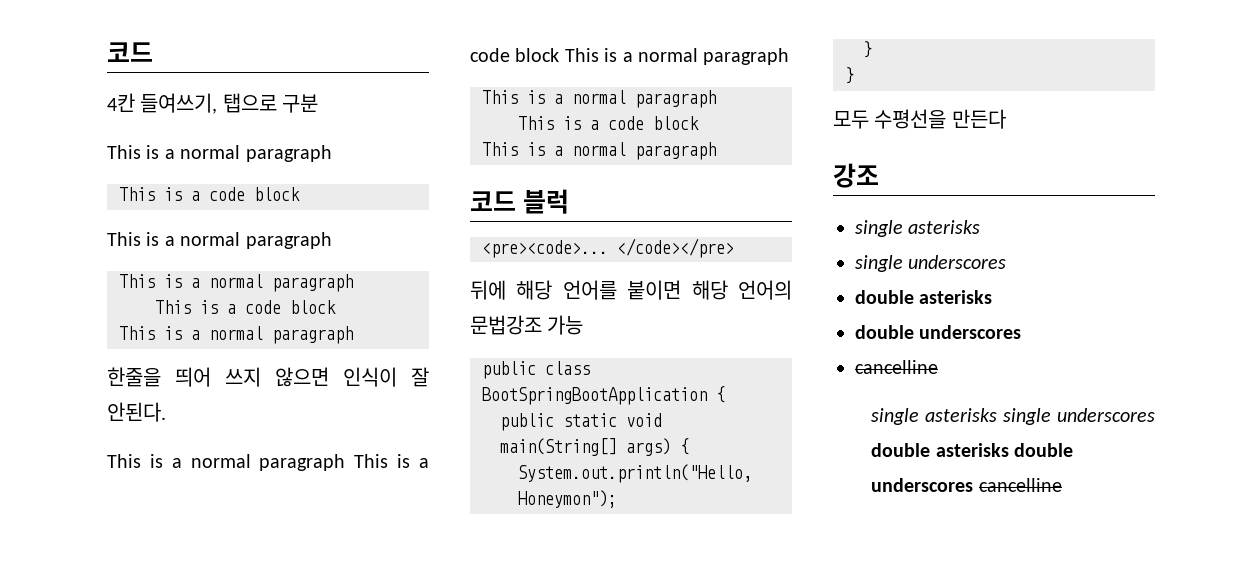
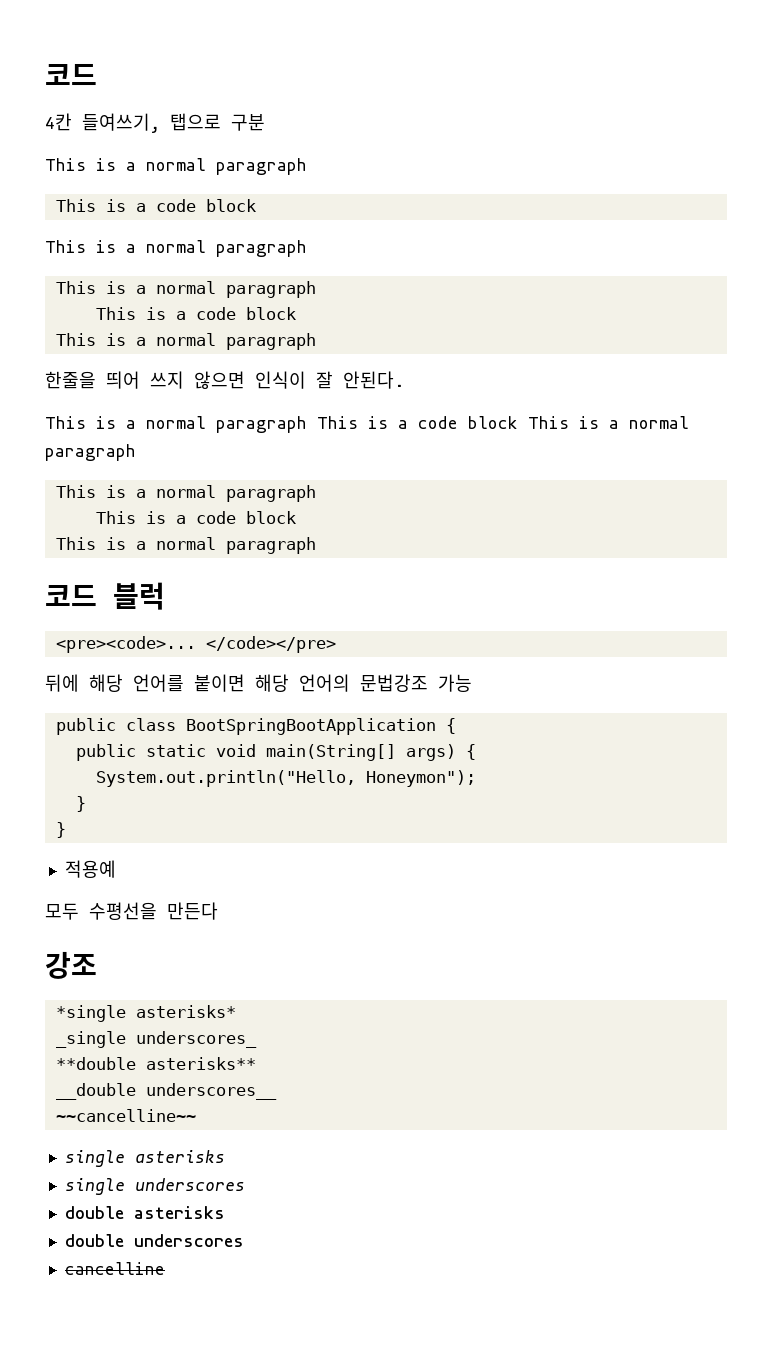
(854, 75) none -> [64,860,116,878] // 적용예
(879, 175) none -> [55,1005,236,1022] [55,1031,257,1048] [55,1057,256,1070] [55,1083,277,1100] [55,1109,196,1122] // *single asterisks* // _single underscores_ // **double asterisks** // __double underscores__ // ~~cancelline~~
[871,408,1155,425] [871,443,1074,457] [871,478,1062,492] // single asterisks single underscores double asterisks double underscores cancelline -> (165, 1268) none

